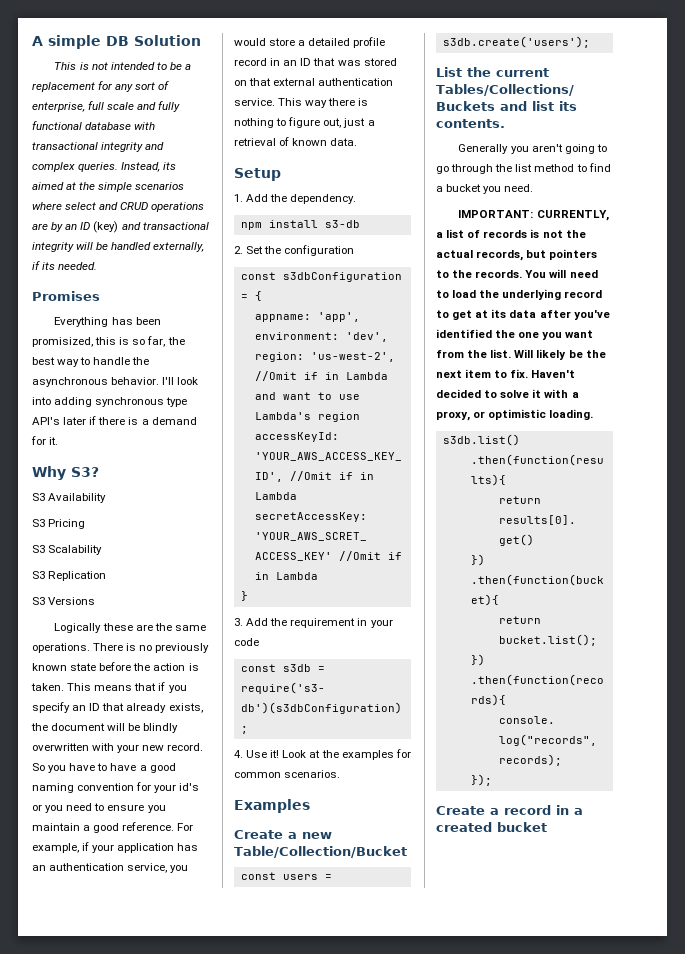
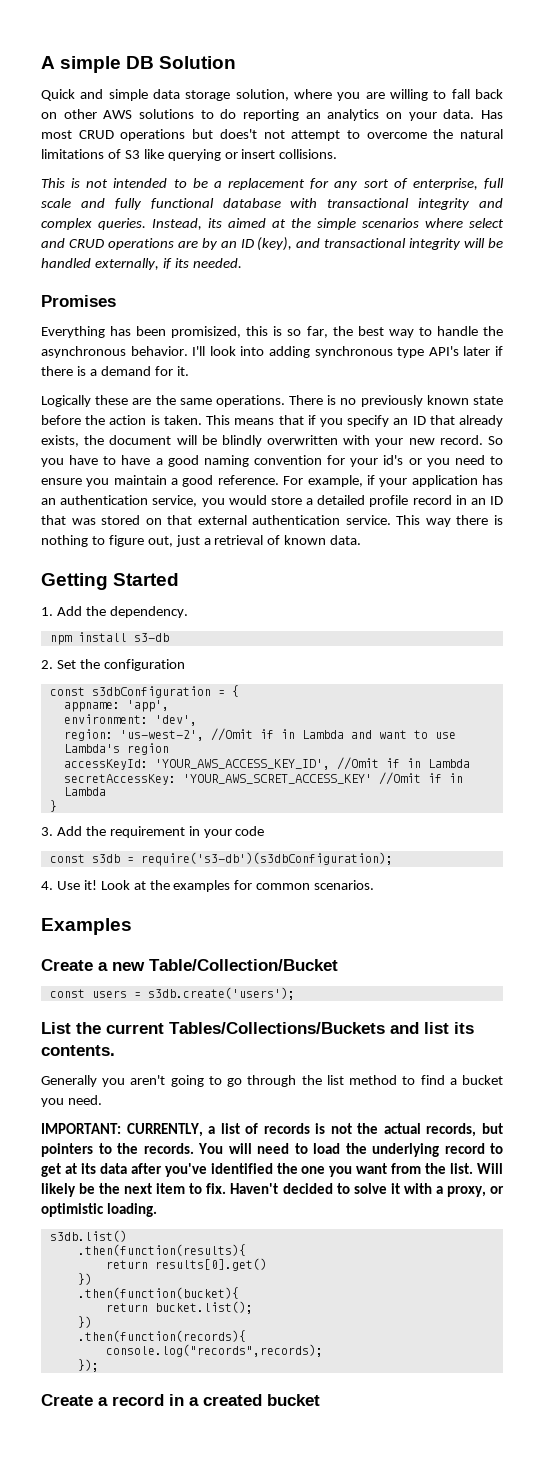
(201, 40) none -> [41,89,503,101] [41,109,504,121] [41,129,503,141] [41,149,338,161] // Quick and simple data storage solution, where you are willing to fall back on other AWS solutions to do reporting an analytics on your data. Has most CRUD operations but does't not attempt to overcome the natural limitations of S3 like querying or insert collisions.
[93,221,119,233] (key) -> [257,237,293,251] (key),
[32,466,99,480] [32,493,107,503] [32,519,86,529] [32,545,103,555] [32,571,107,581] [32,597,96,605] // Why S3? // S3 Availability // S3 Pricing // S3 Scalability // S3 Replication // S3 Versions -> (189, 371) none
[234,168,281,181] Setup -> [41,573,180,590] Getting Started

